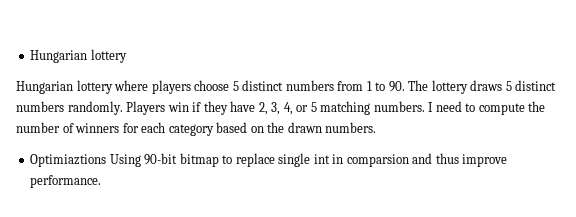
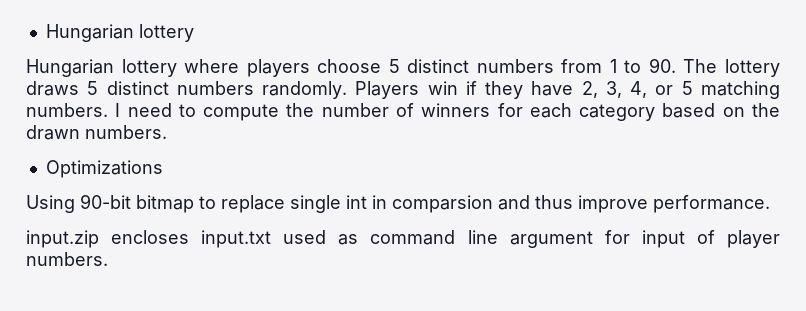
[30,154,107,167] Optimiaztions -> [45,160,163,178] Optimizations //
(102, 181) none -> [26,230,780,248] [26,252,108,266] // input.zip encloses input.txt used as command line argument for input of player numbers.

